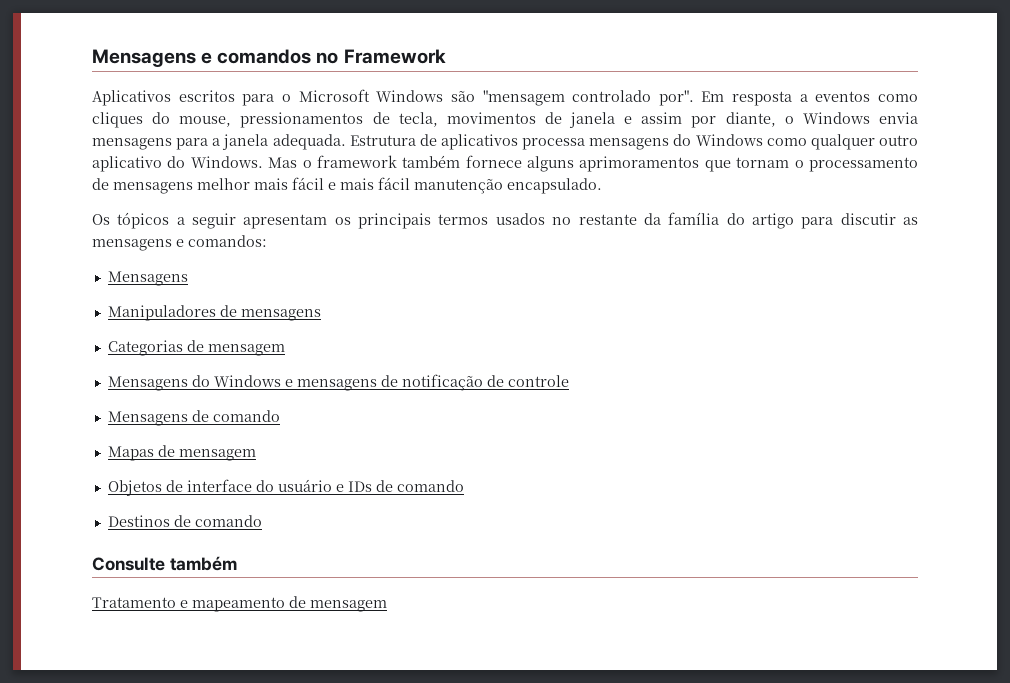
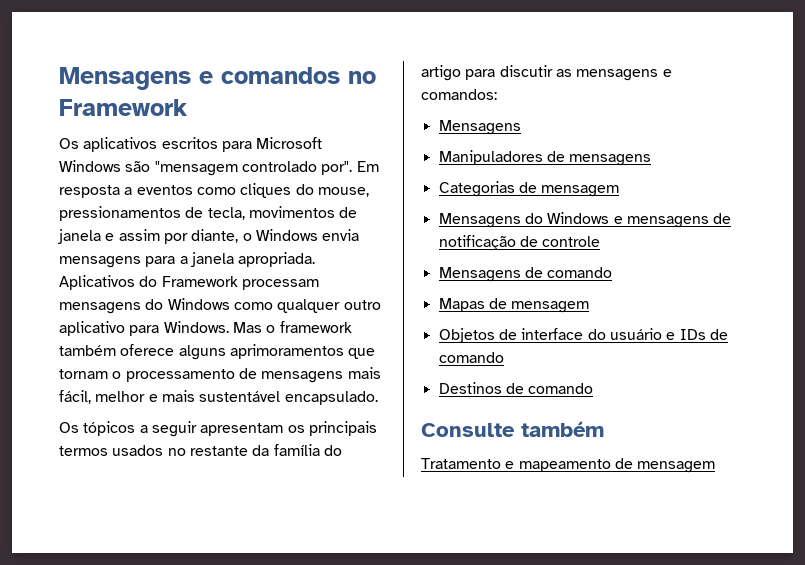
[92,90,171,106] Aplicativos -> [59,137,158,152] Os aplicativos
[281,94,291,102] o -> (252, 146) none
[272,134,586,150] adequada. Estrutura de aplicativos processa -> [238,252,316,267] [59,275,319,290] apropriada. Aplicativos do Framework processam
[167,156,186,168] do -> [129,325,160,336] para
[465,155,522,168] fornece -> [120,344,175,356] oferece
[197,177,503,194] melhor mais fácil e mais fácil manutenção -> [347,367,381,379] [59,390,281,404] mais fácil, melhor e mais sustentável

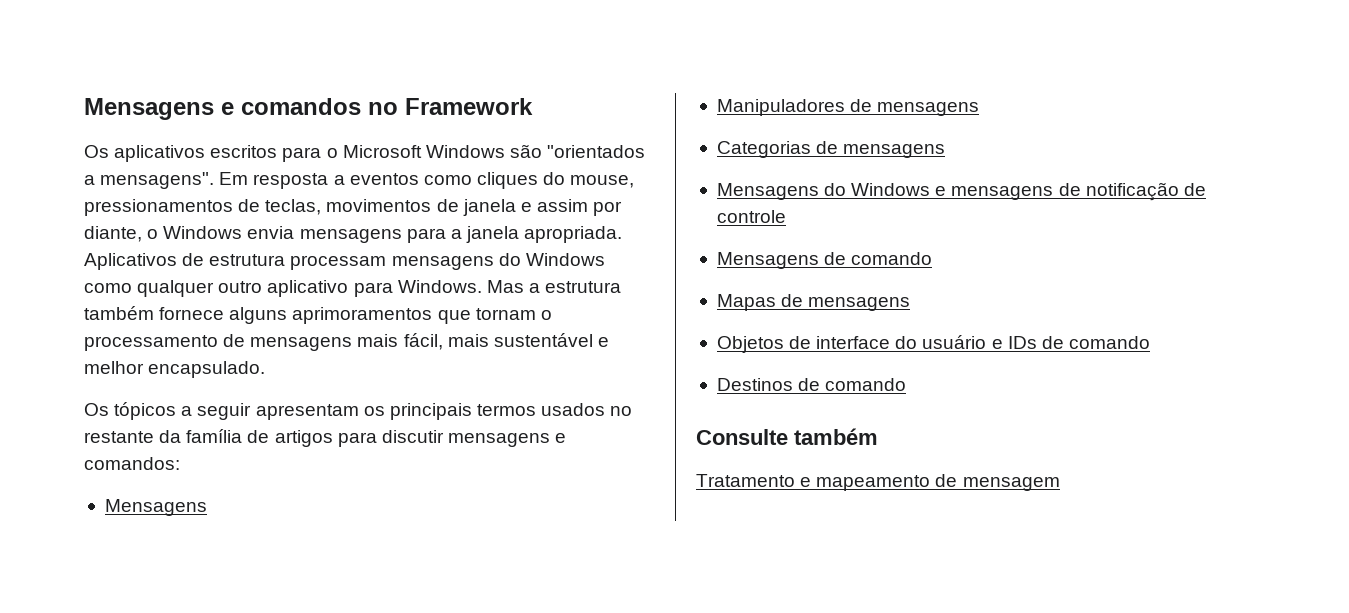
(252, 146) none -> [326,148,338,158] o
[154,161,353,176] "mensagem controlado por". -> [547,145,646,158] [84,172,215,189] "orientados a mensagens".
[207,207,245,220] tecla, -> [265,199,322,215] teclas,
[139,276,238,287] do Framework -> [182,253,286,266] de estrutura
[266,321,352,333] [59,344,175,356] o framework também oferece -> [528,281,622,293] [84,306,225,320] a estrutura também fornece
[95,390,281,402] melhor e mais sustentável -> [447,333,609,347] [84,361,144,374] mais sustentável e melhor
[323,445,342,456] [421,65,461,81] do artigo -> [247,430,333,447] de artigos
[555,69,572,77] as -> (444, 436) none
[541,185,620,197] mensagem -> [843,144,946,158] mensagens
[511,301,590,313] mensagem -> [808,297,911,311] mensagens

